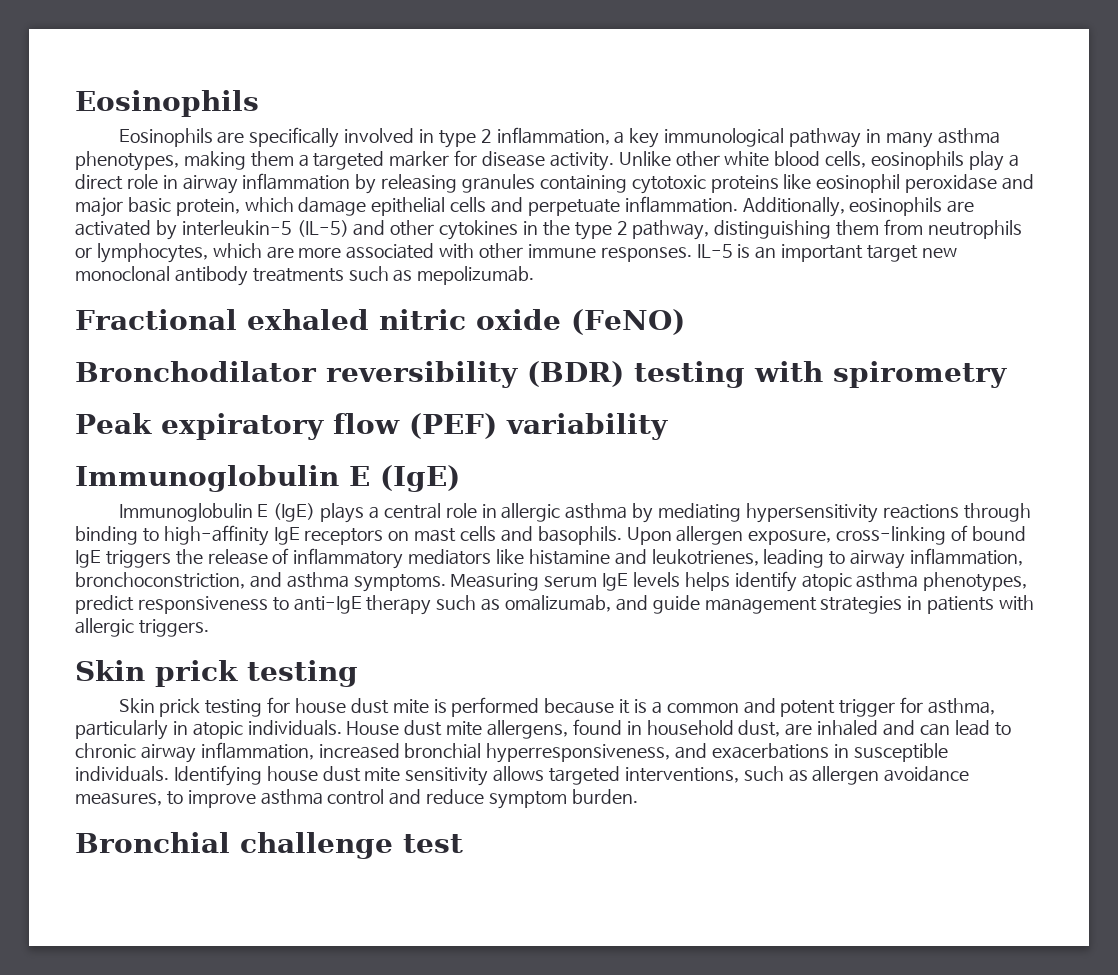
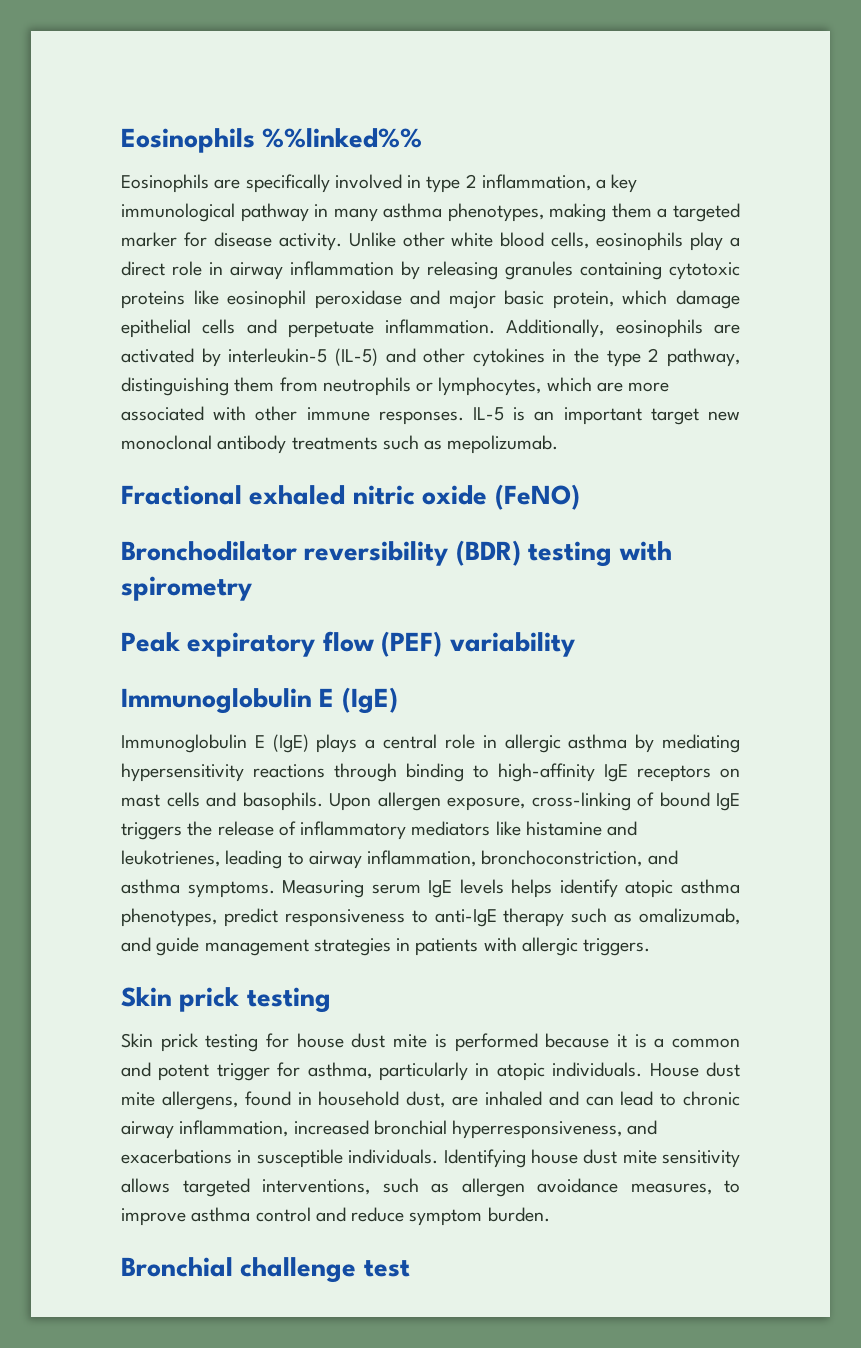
[75,90,259,117] Eosinophils -> [121,128,423,153] Eosinophils %%linked%%

